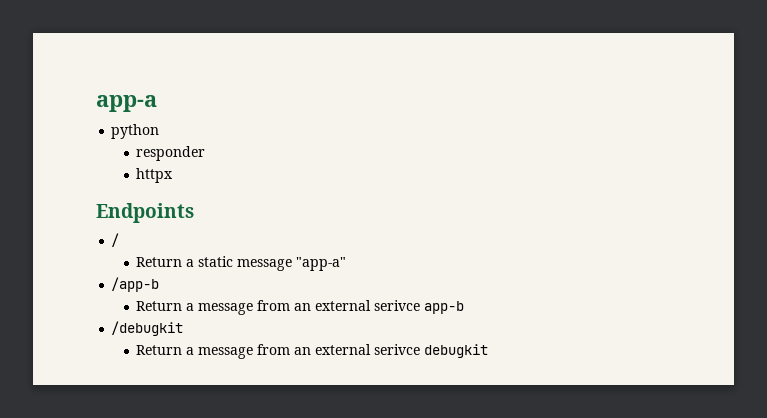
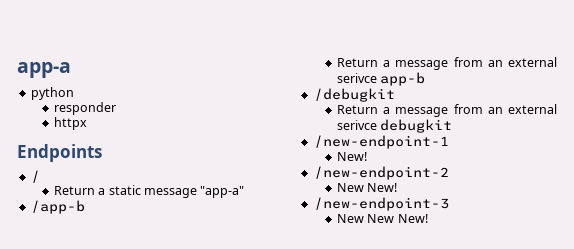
(489, 351) none -> [313,135,449,149] [336,152,367,161] [313,166,449,180] [336,183,398,192] [313,197,449,211] [336,214,428,223] // /new-endpoint-1 // New! // /new-endpoint-2 // New New! // /new-endpoint-3 // New New New!

